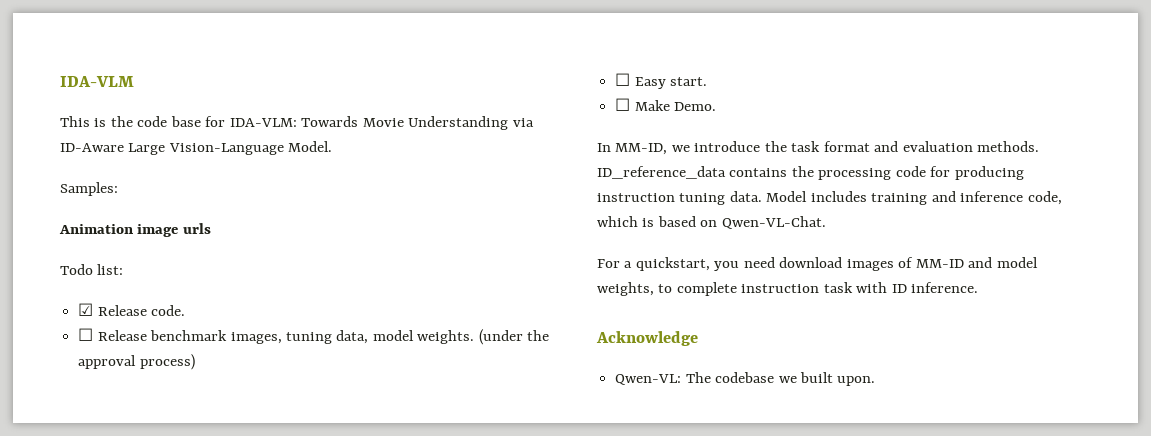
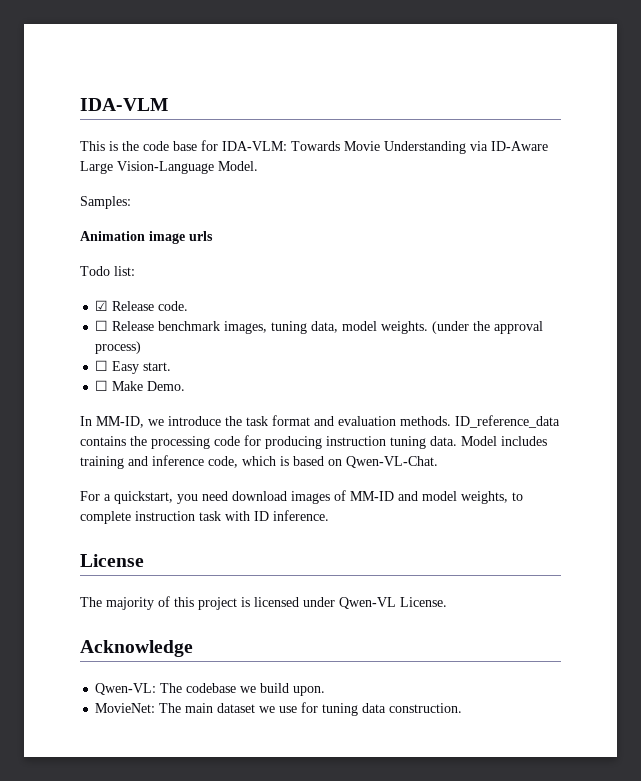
(979, 287) none -> [80,554,144,567] [80,596,447,610] // License // The majority of this project is licensed under Qwen-VL License.
[799,372,833,383] built -> [260,683,290,693] build
(876, 381) none -> [95,702,463,716] // MovieNet: The main dataset we use for tuning data construction.

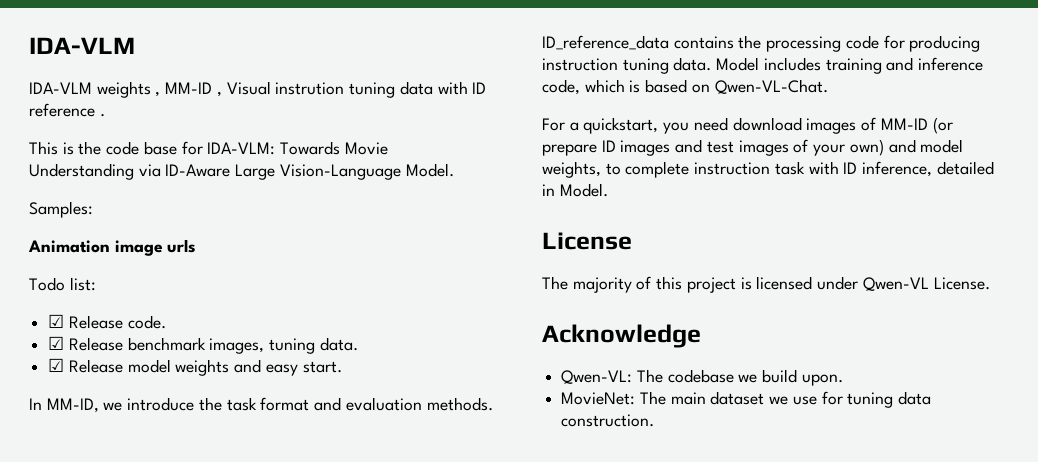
[80,98,168,111] IDA-VLM -> [29,37,135,54] [29,81,487,98] [29,103,105,117] IDA-VLM // IDA-VLM weights , MM-ID , Visual instrution tuning data with ID reference .
[95,320,109,331] ☐ -> [48,336,65,350] ☑
[311,321,544,334] [95,341,142,354] [95,360,172,374] [95,380,186,391] data, model weights. (under the approval process) // ☐ Easy start. // ☐ Make Demo. -> [319,337,358,351] [48,358,342,376] data. // ☑ Release model weights and easy start.
(394, 496) none -> [932,117,953,134] [542,139,884,156] (or prepare ID images and test images of your own)
[273,510,329,521] inference. -> [862,161,994,177] [542,183,608,197] inference, detailed in Model.

